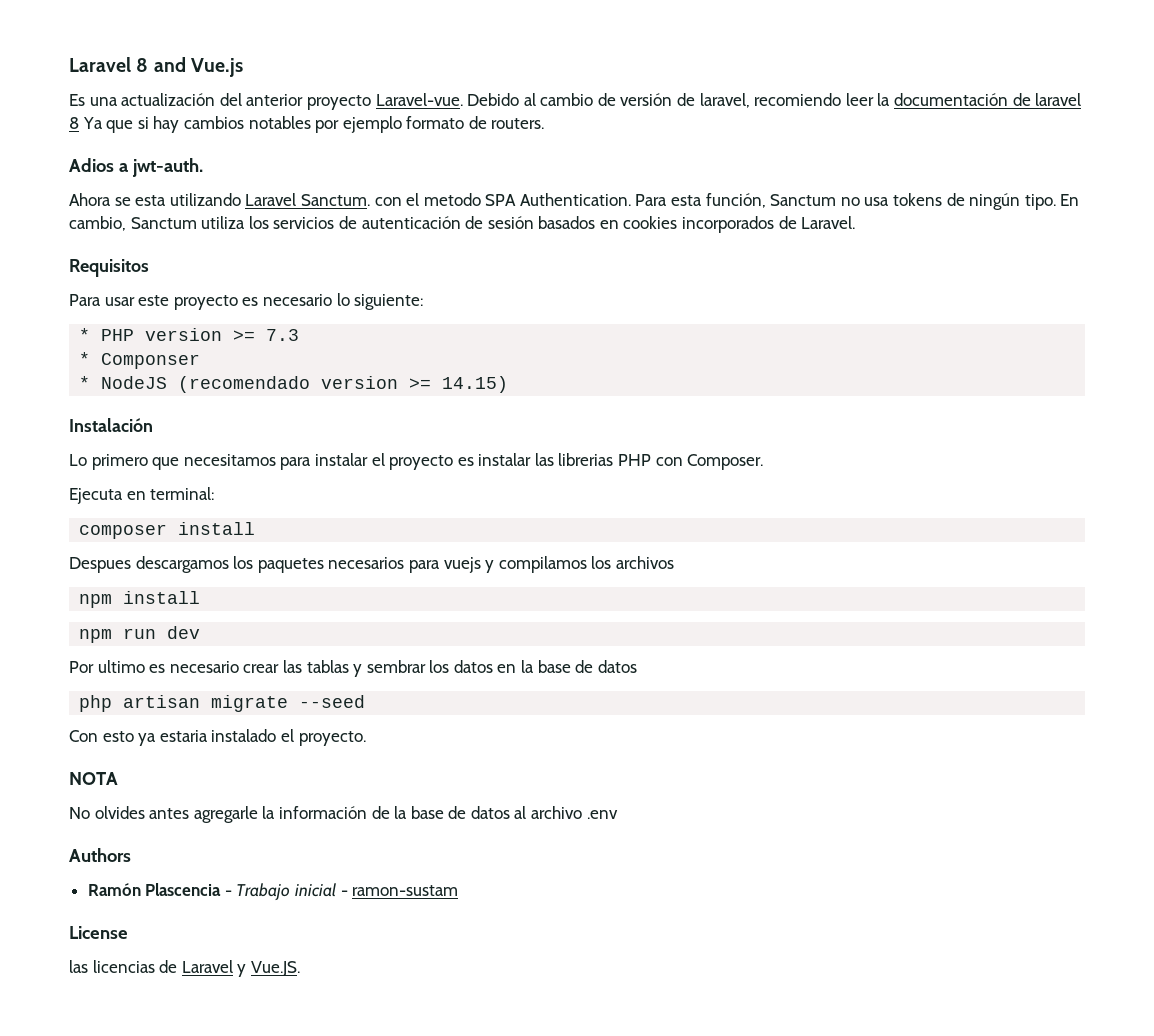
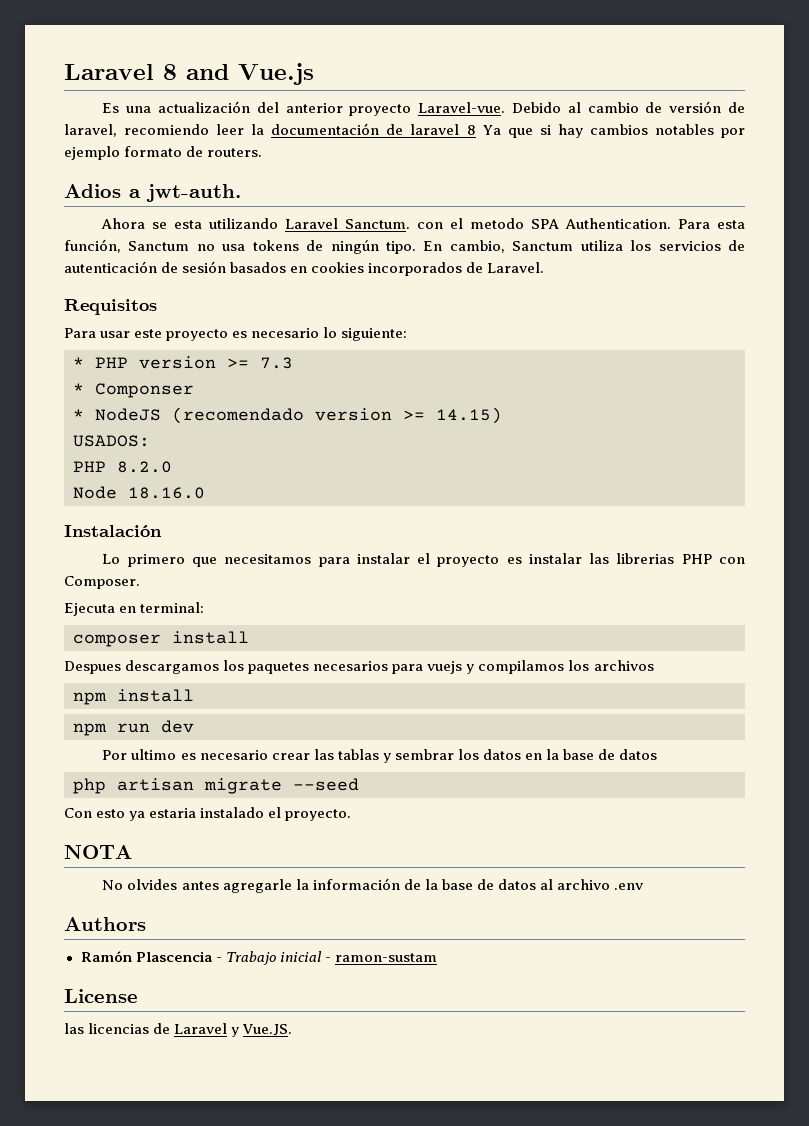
(509, 384) none -> [73,435,150,447] [73,461,172,473] [73,486,205,499] // USADOS: // PHP 8.2.0 // Node 18.16.0

